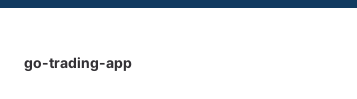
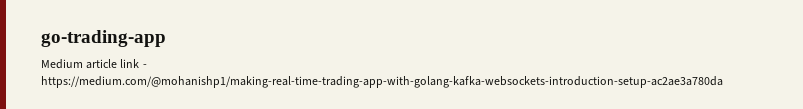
(132, 64) none -> [41,59,147,69] [41,76,723,88] // Medium article link - https://medium.com/@mohanishp1/making-real-time-trading-app-with-golang-kafka-websockets-introduction-setup-ac2ae3a780da

